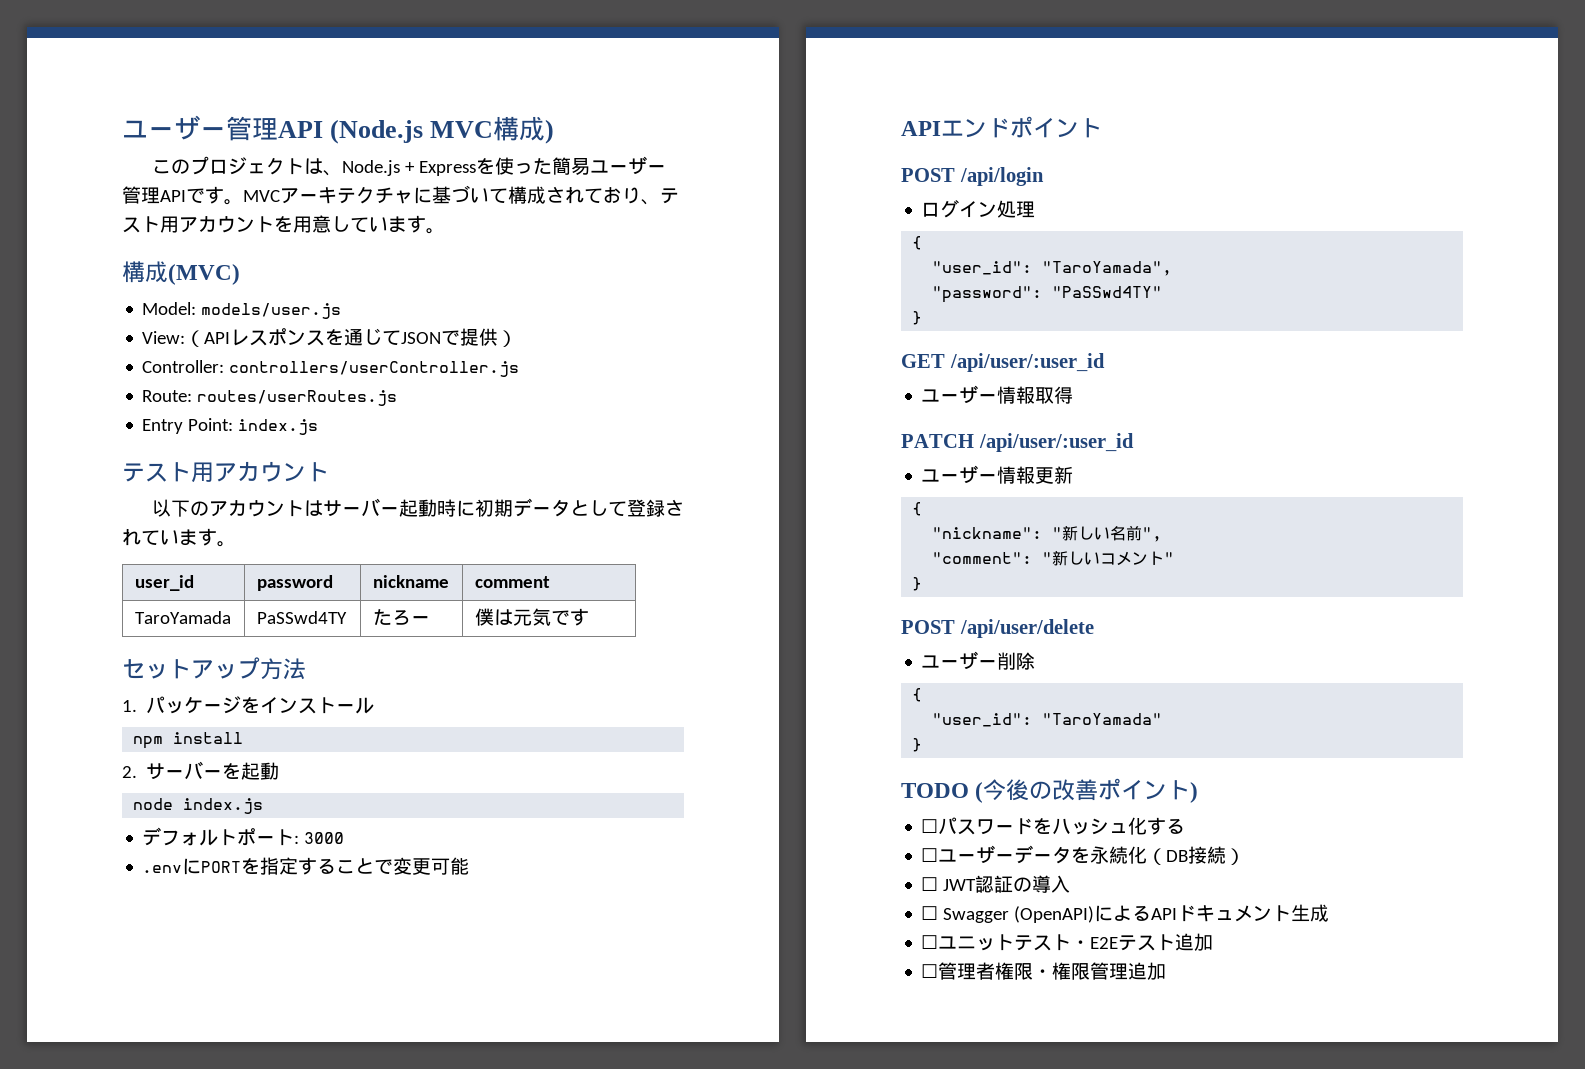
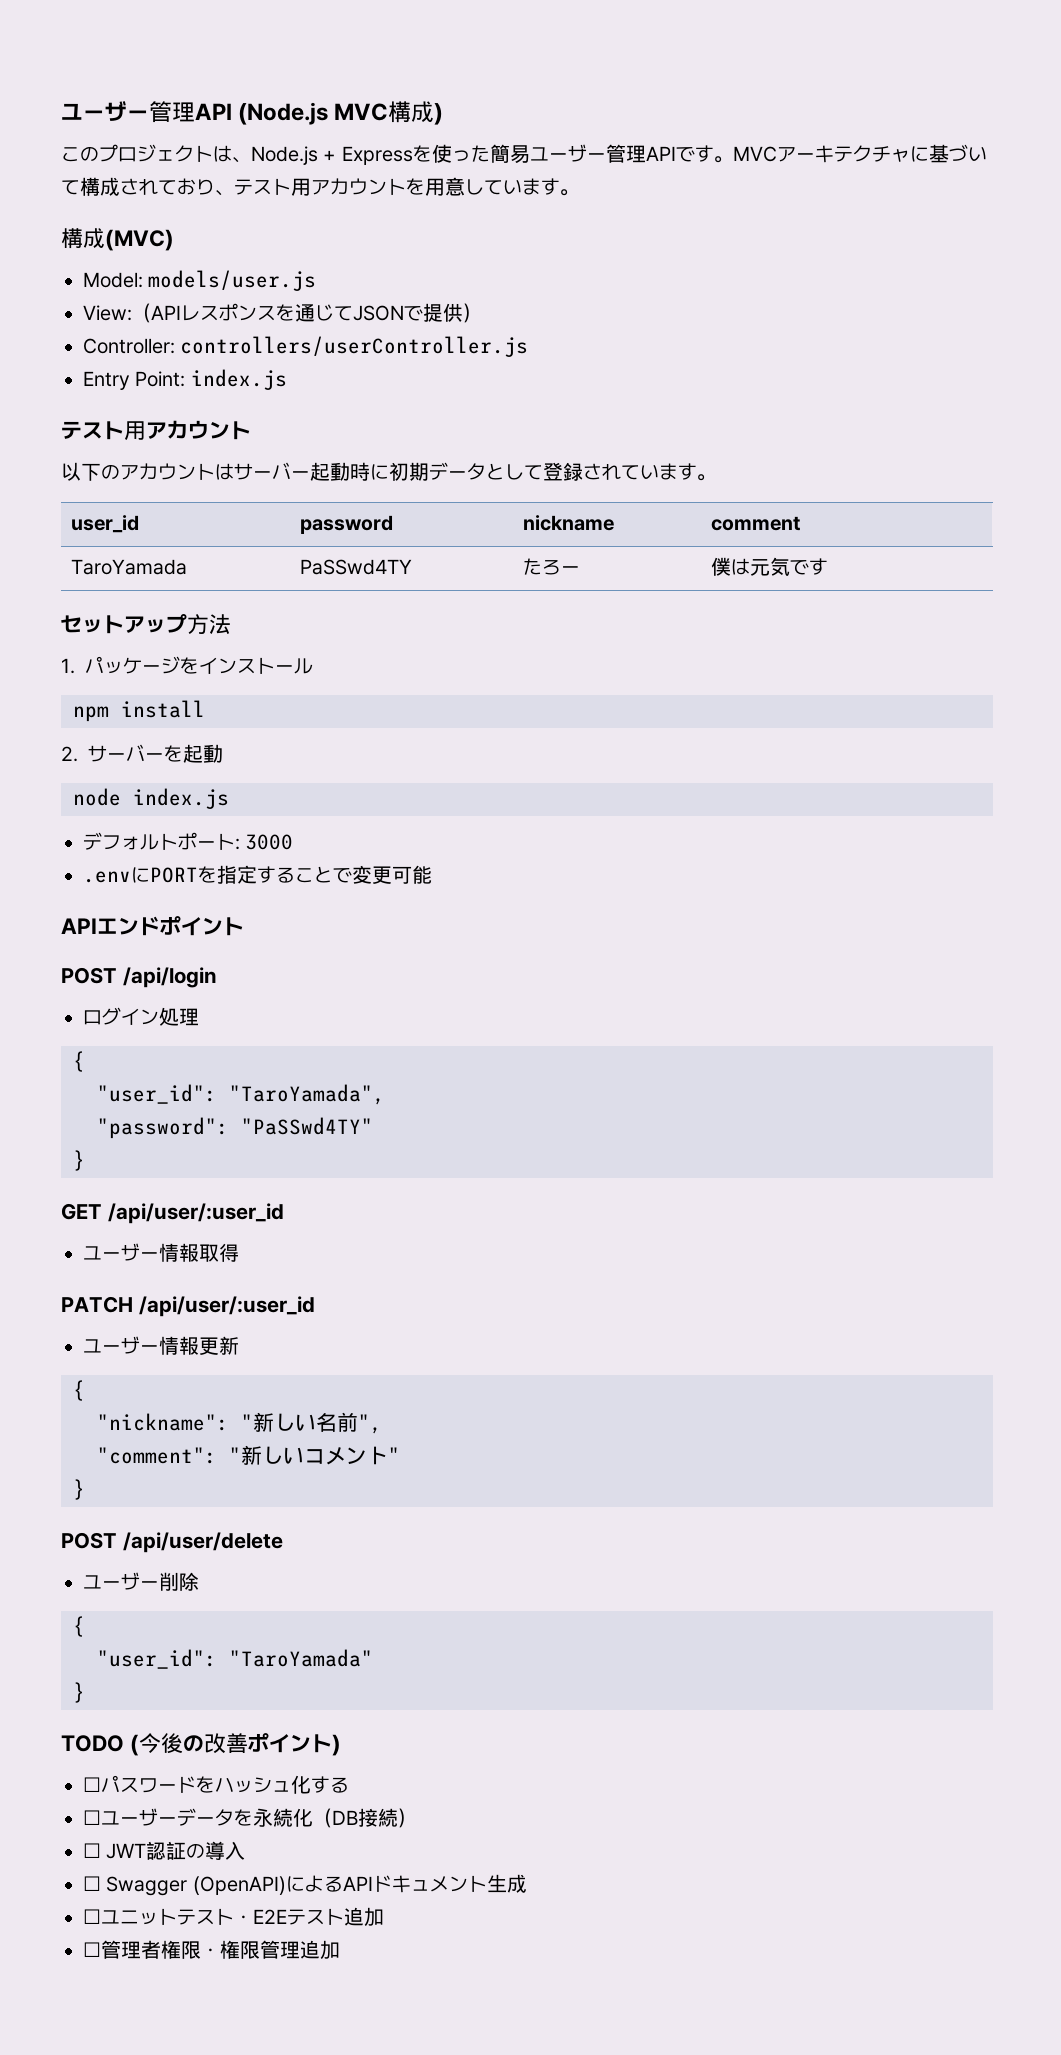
[142,390,398,406] // Route: routes/userRoutes.js -> (529, 346) none

